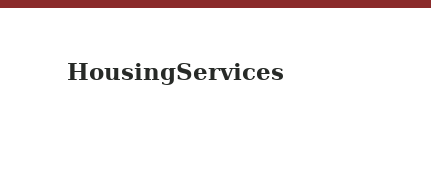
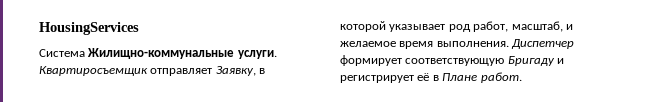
(284, 74) none -> [39,48,277,59] [39,66,266,76] [340,21,573,32] [340,39,575,49] [340,55,565,66] [340,72,522,83] // Система Жилищно-коммунальные услуги. Квартиросъемщик отправляет Заявку, в которой указывает род работ, масштаб, и желаемое время выполнения. Диспетчер формирует соответствующую Бригаду и регистрирует её в Плане работ.

